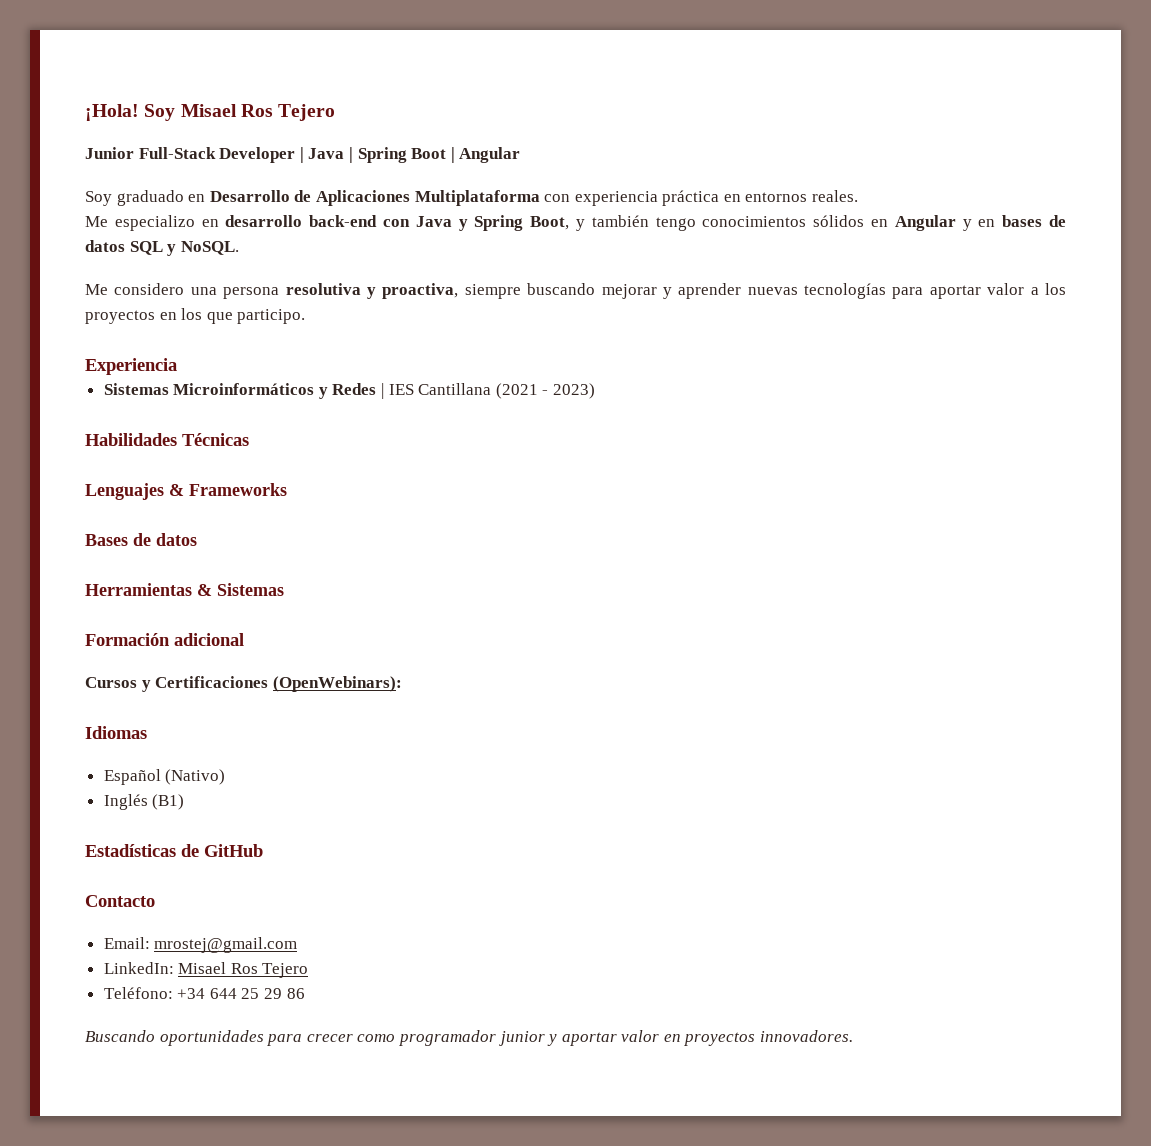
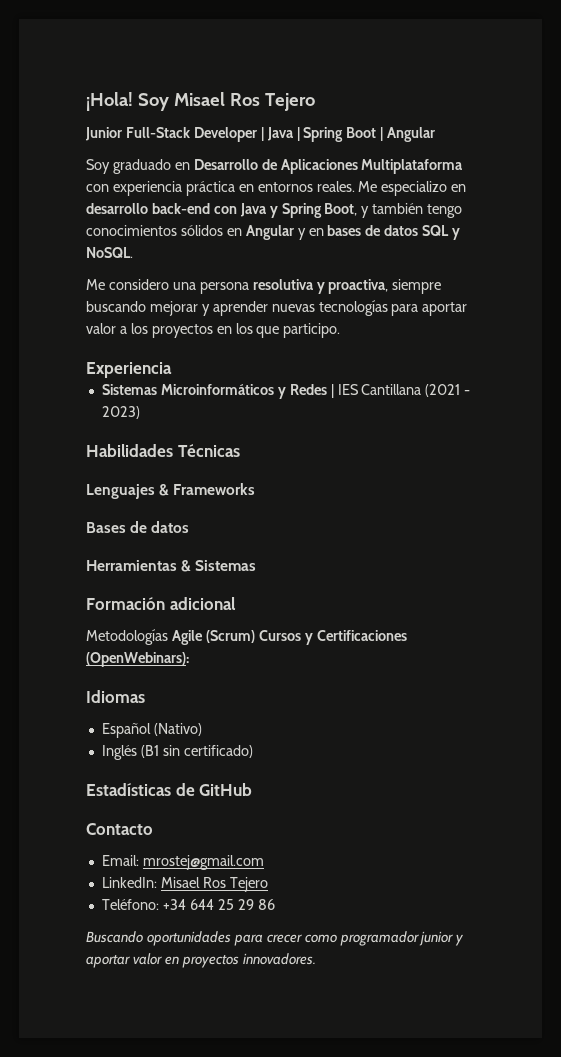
(859, 196) // -> (355, 186) none
(244, 639) none -> [86,629,255,645] Metodologías Agile (Scrum)
[152,794,185,810] (B1) -> [140,745,253,758] (B1 sin certificado)

